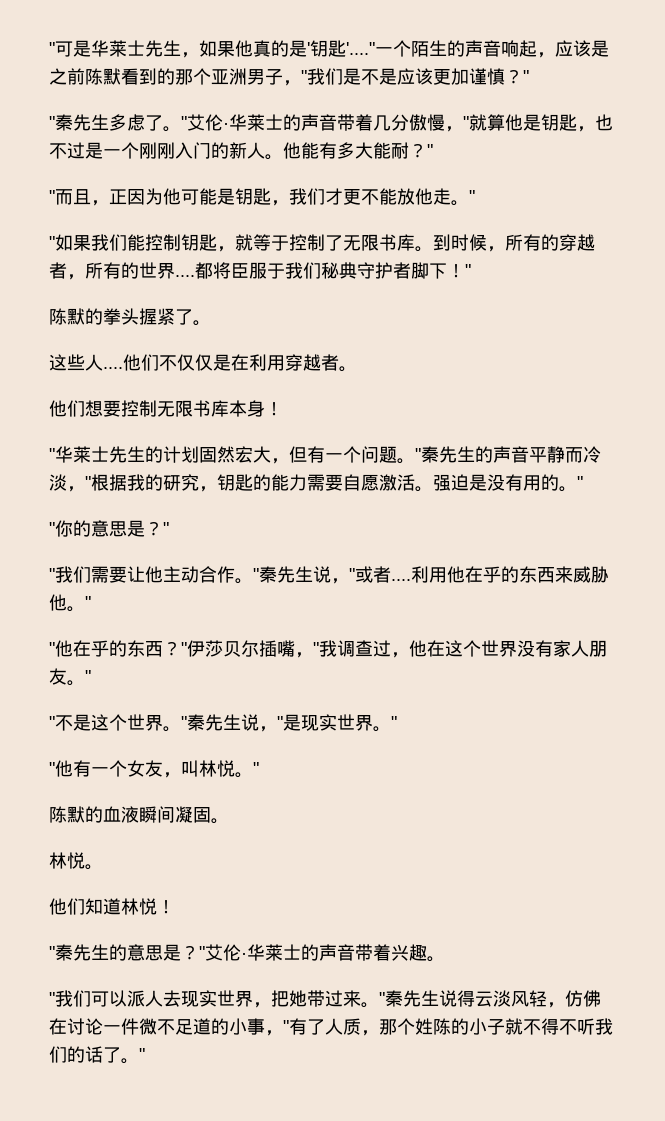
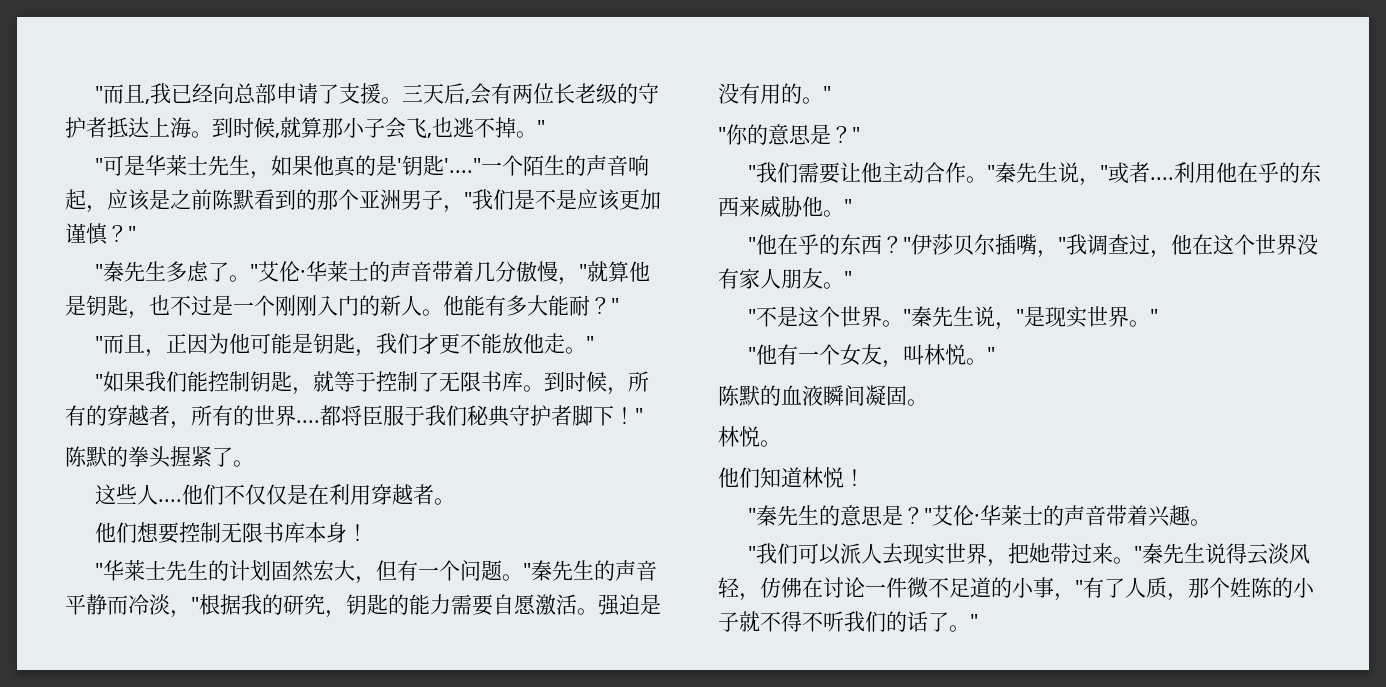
[49,42,55,55] " -> [94,83,659,105] [65,117,545,139] [94,158,103,173] "而且,我已经向总部申请了支援。三天后,会有两位长老级的守护者抵达上海。到时候,就算那小子会飞,也逃不掉。" // "

